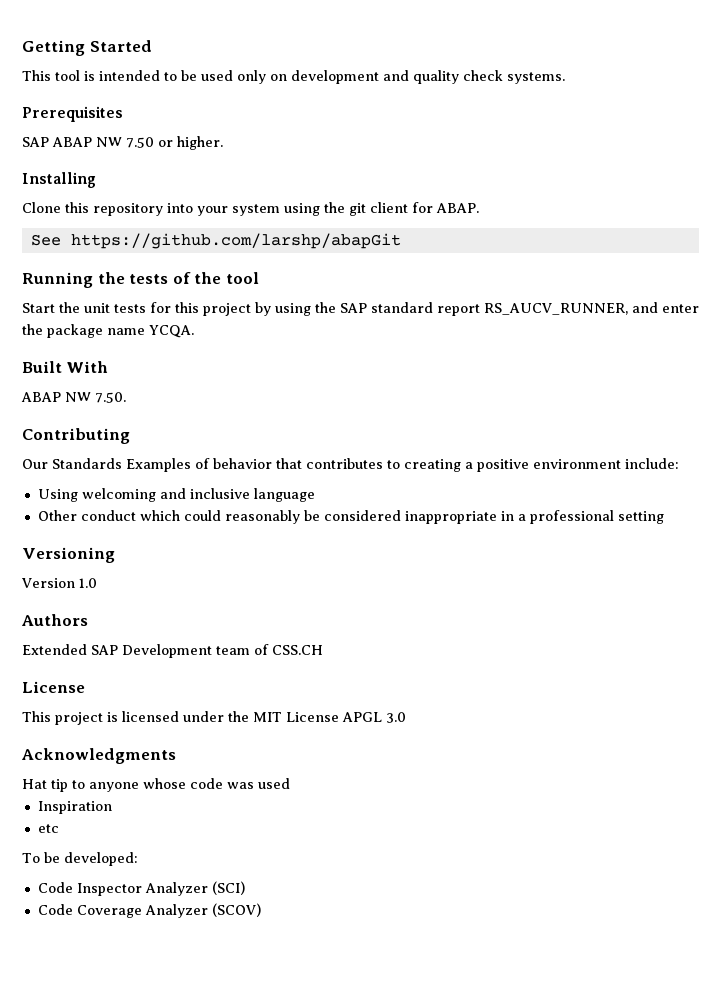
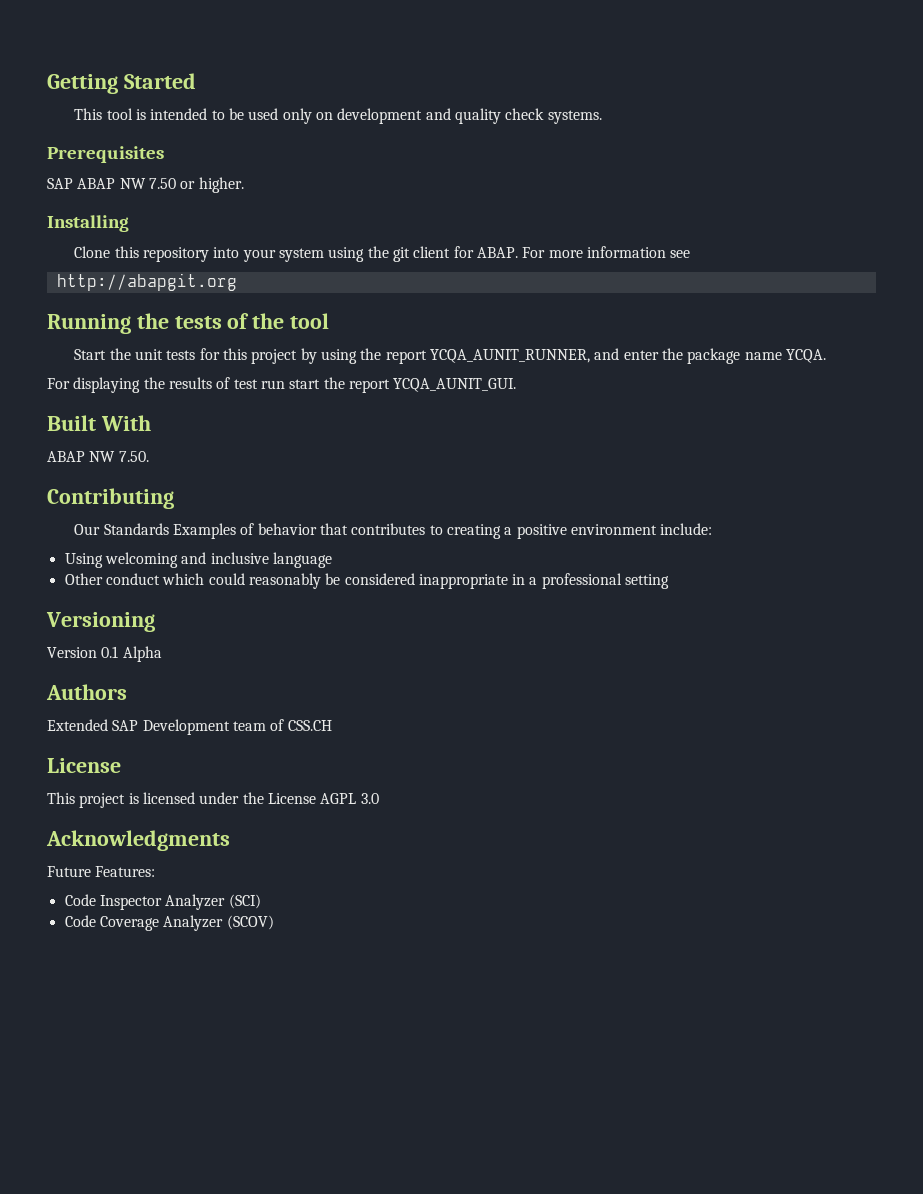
[30,233,401,249] // See https://github.com/larshp/abapGit -> [522,246,691,258] [56,273,237,291] For more information see // http://abapgit.org
[340,302,628,316] SAP standard report RS_AUCV_RUNNER, -> [385,349,590,364] report YCQA_AUNIT_RUNNER,
(194, 331) none -> [47,377,517,393] // For displaying the results of test run start the report YCQA_AUNIT_GUI.
[79,578,97,588] 1.0 -> [101,646,162,662] 0.1 Alpha
[253,712,382,722] MIT License APGL -> [267,793,357,804] License AGPL
[22,778,290,792] [37,801,112,814] [37,824,59,833] [22,852,138,866] Hat tip to anyone whose code was used // Inspiration // etc // To be developed: -> [47,866,156,877] Future Features:

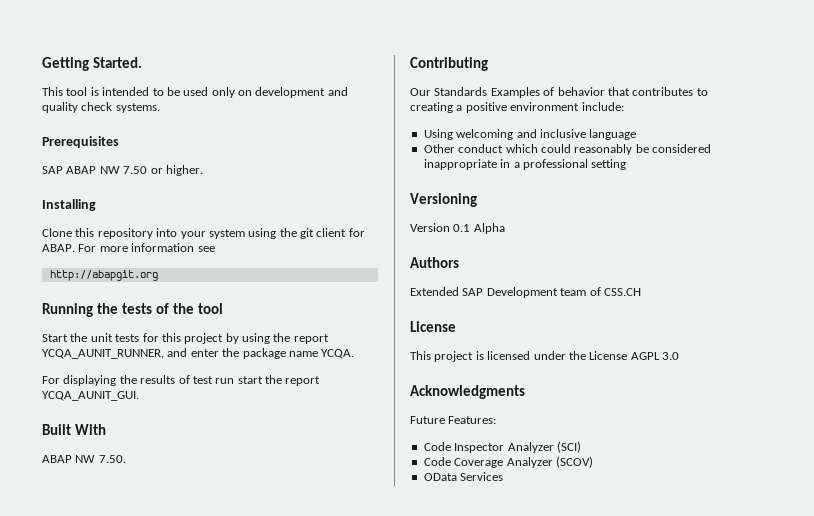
[123,73,196,89] Started -> [92,57,142,68] Started.
(274, 922) none -> [423,472,504,481] // OData Services

